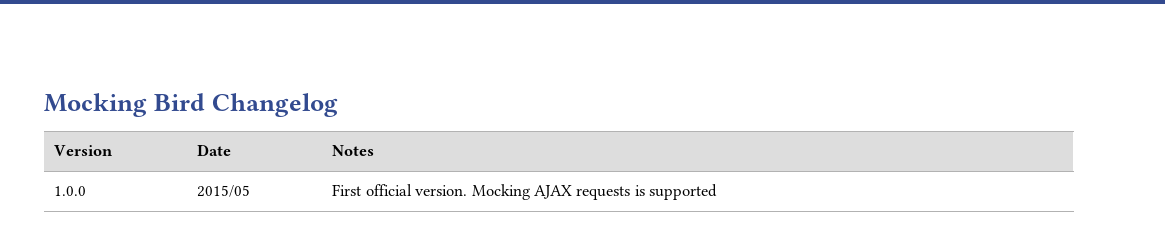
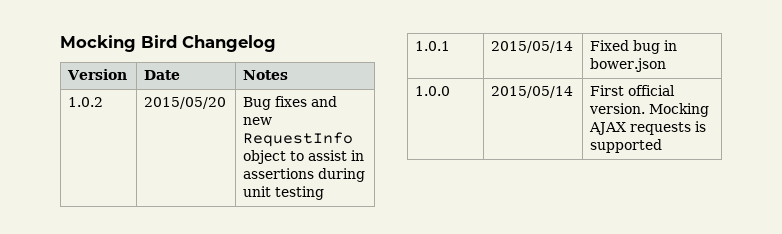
(375, 150) none -> [68,97,104,107] [144,97,227,109] [243,96,338,110] [243,117,273,125] [243,132,354,147] [243,150,365,164] [243,168,366,182] [243,186,325,200] [415,41,451,51] [491,41,574,53] [590,40,678,54] [590,58,667,72] // 1.0.2 | 2015/05/20 | Bug fixes and new RequestInfo object to assist in assertions during unit testing // 1.0.1 | 2015/05/14 | Fixed bug in bower.json
[197,185,251,197] 2015/05 -> [491,86,574,98] 2015/05/14

